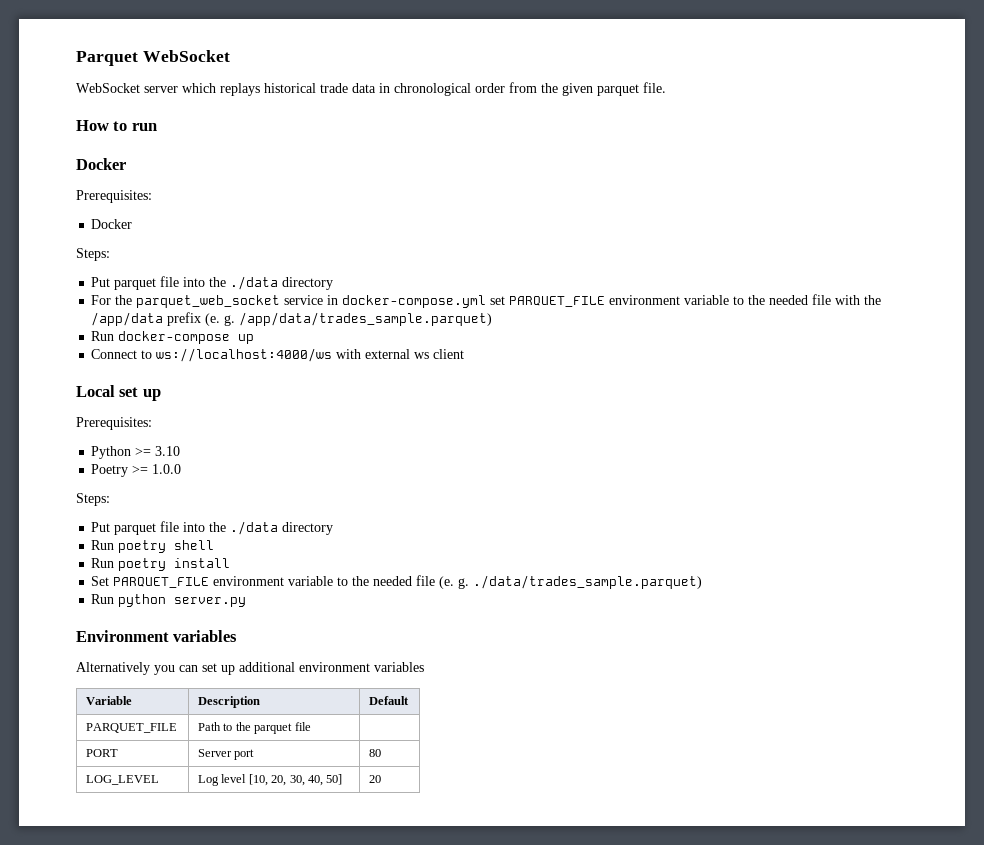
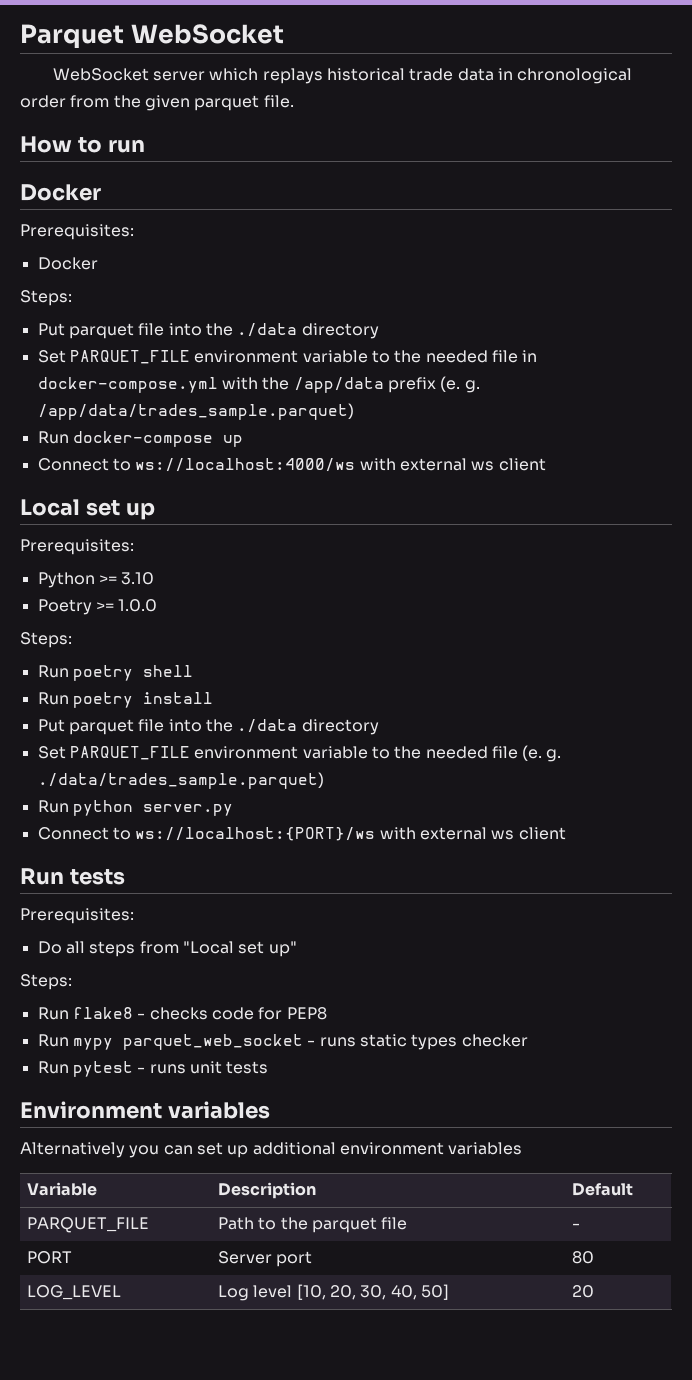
[91,294,832,308] For the parquet_web_socket service in docker-compose.yml set PARQUET_FILE environment variable to the needed file -> [37,350,538,364] [37,377,218,393] Set PARQUET_FILE environment variable to the needed file in docker-compose.yml
[91,521,334,535] [91,540,215,553] [91,558,231,571] // Put parquet file into the ./data directory // Run poetry shell // Run poetry install -> [37,665,193,681] [37,692,213,708] [37,719,379,735] // Run poetry shell // Run poetry install // Put parquet file into the ./data directory
(247, 602) none -> [37,827,566,841] [20,868,125,885] [20,908,134,924] [37,941,297,957] [20,974,72,990] [37,1007,327,1020] [37,1034,528,1050] [37,1061,269,1077] // Connect to ws://localhost:{PORT}/ws with external ws client // Run tests // Prerequisites: // Do all steps from "Local set up" // Steps: // Run flake8 - checks code for PEP8 // Run mypy parquet_web_socket - runs static types checker // Run pytest - runs unit tests
(311, 726) none -> [571,1223,580,1229] -

